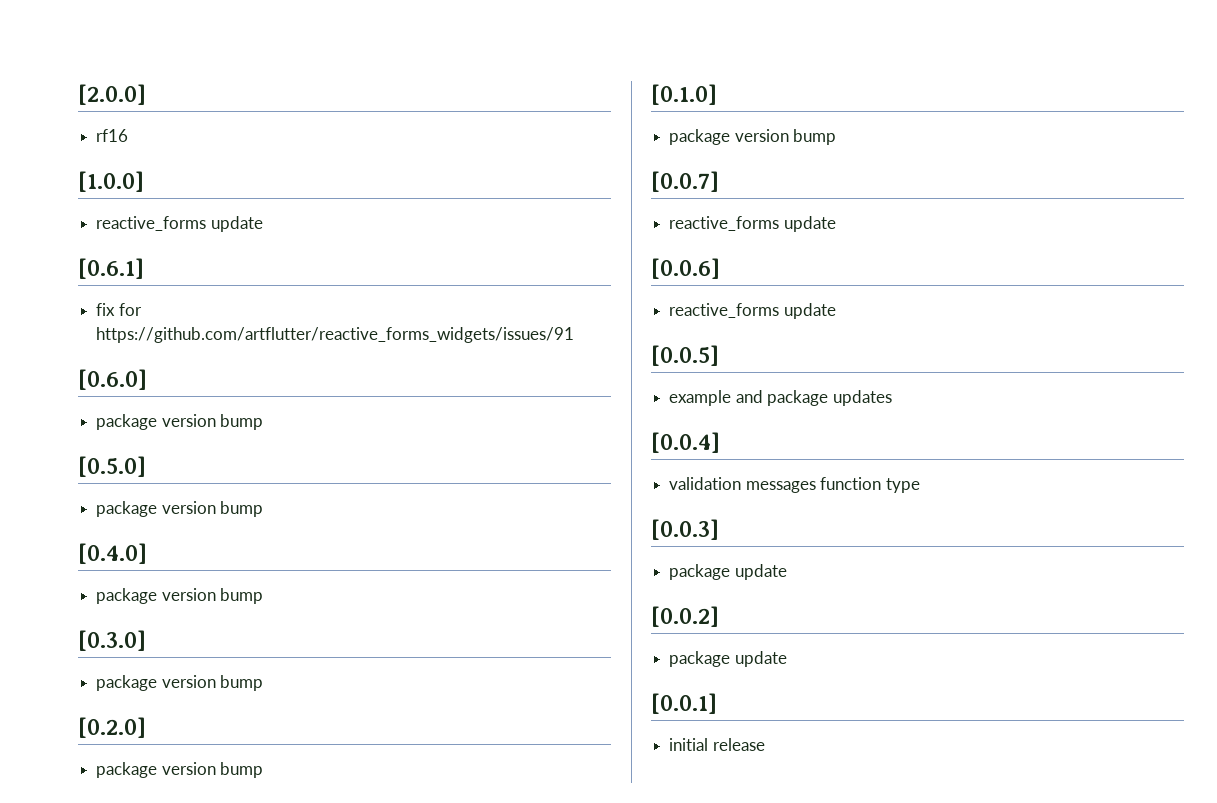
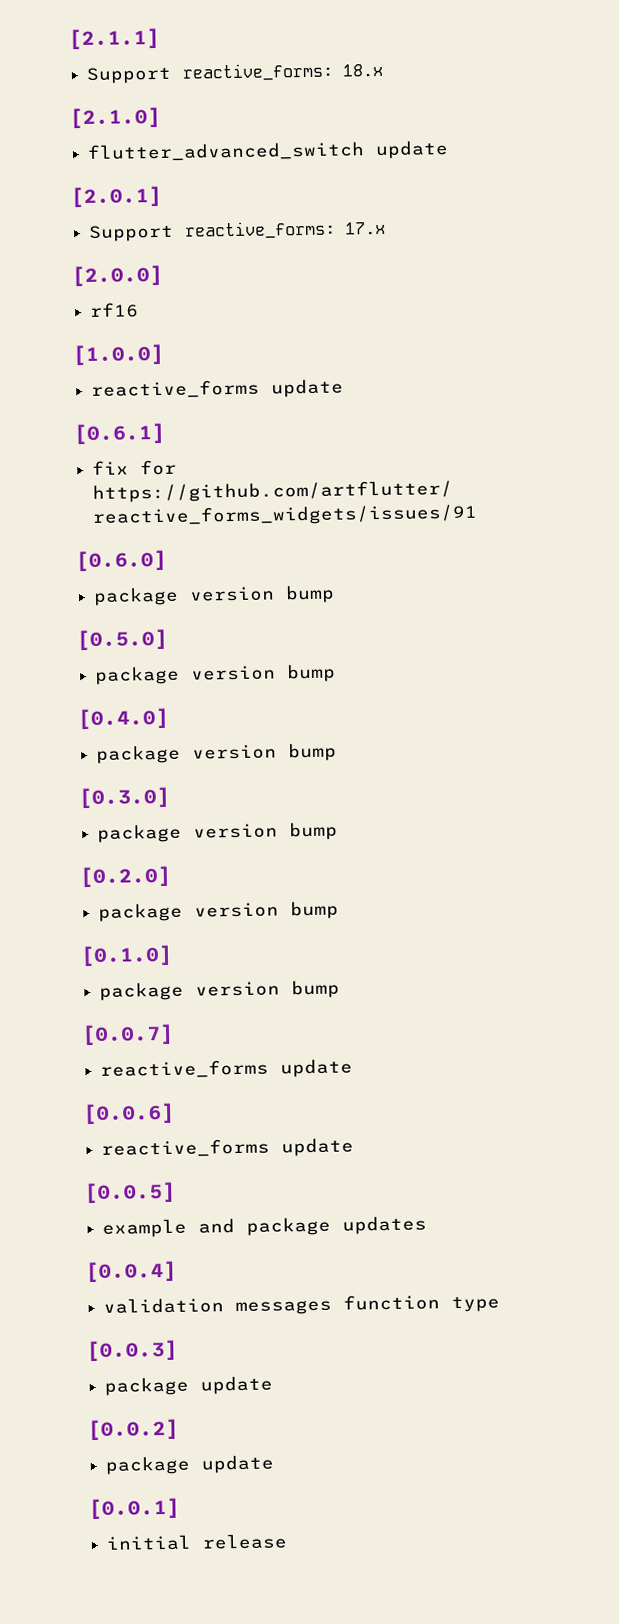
(78, 94) none -> [68,27,160,50] [86,62,384,84] [69,106,161,129] [87,140,450,162] [70,185,162,208] [89,220,387,242] [2.1.1] // Support reactive_forms: 18.x // [2.1.0] // flutter_advanced_switch update // [2.0.1] // Support reactive_forms: 17.x //

